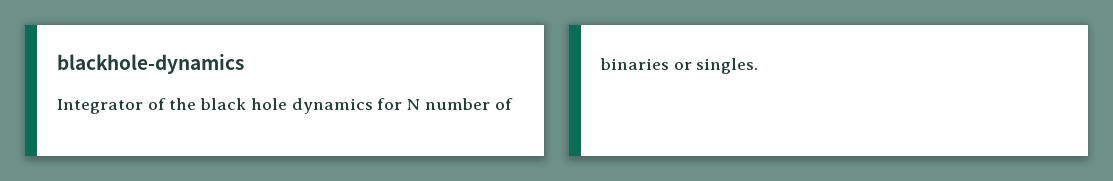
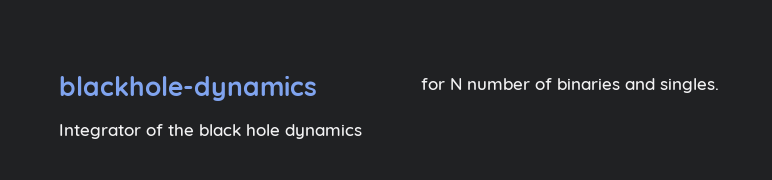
[673,62,692,70] or -> [625,78,655,90] and

